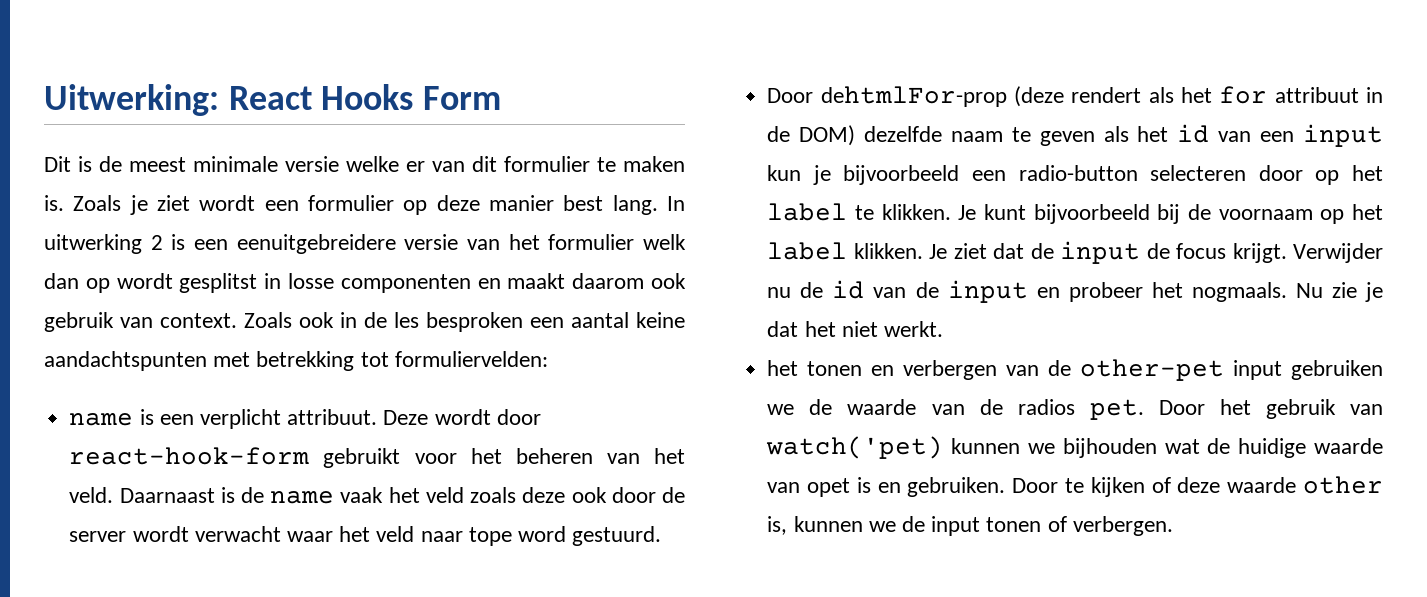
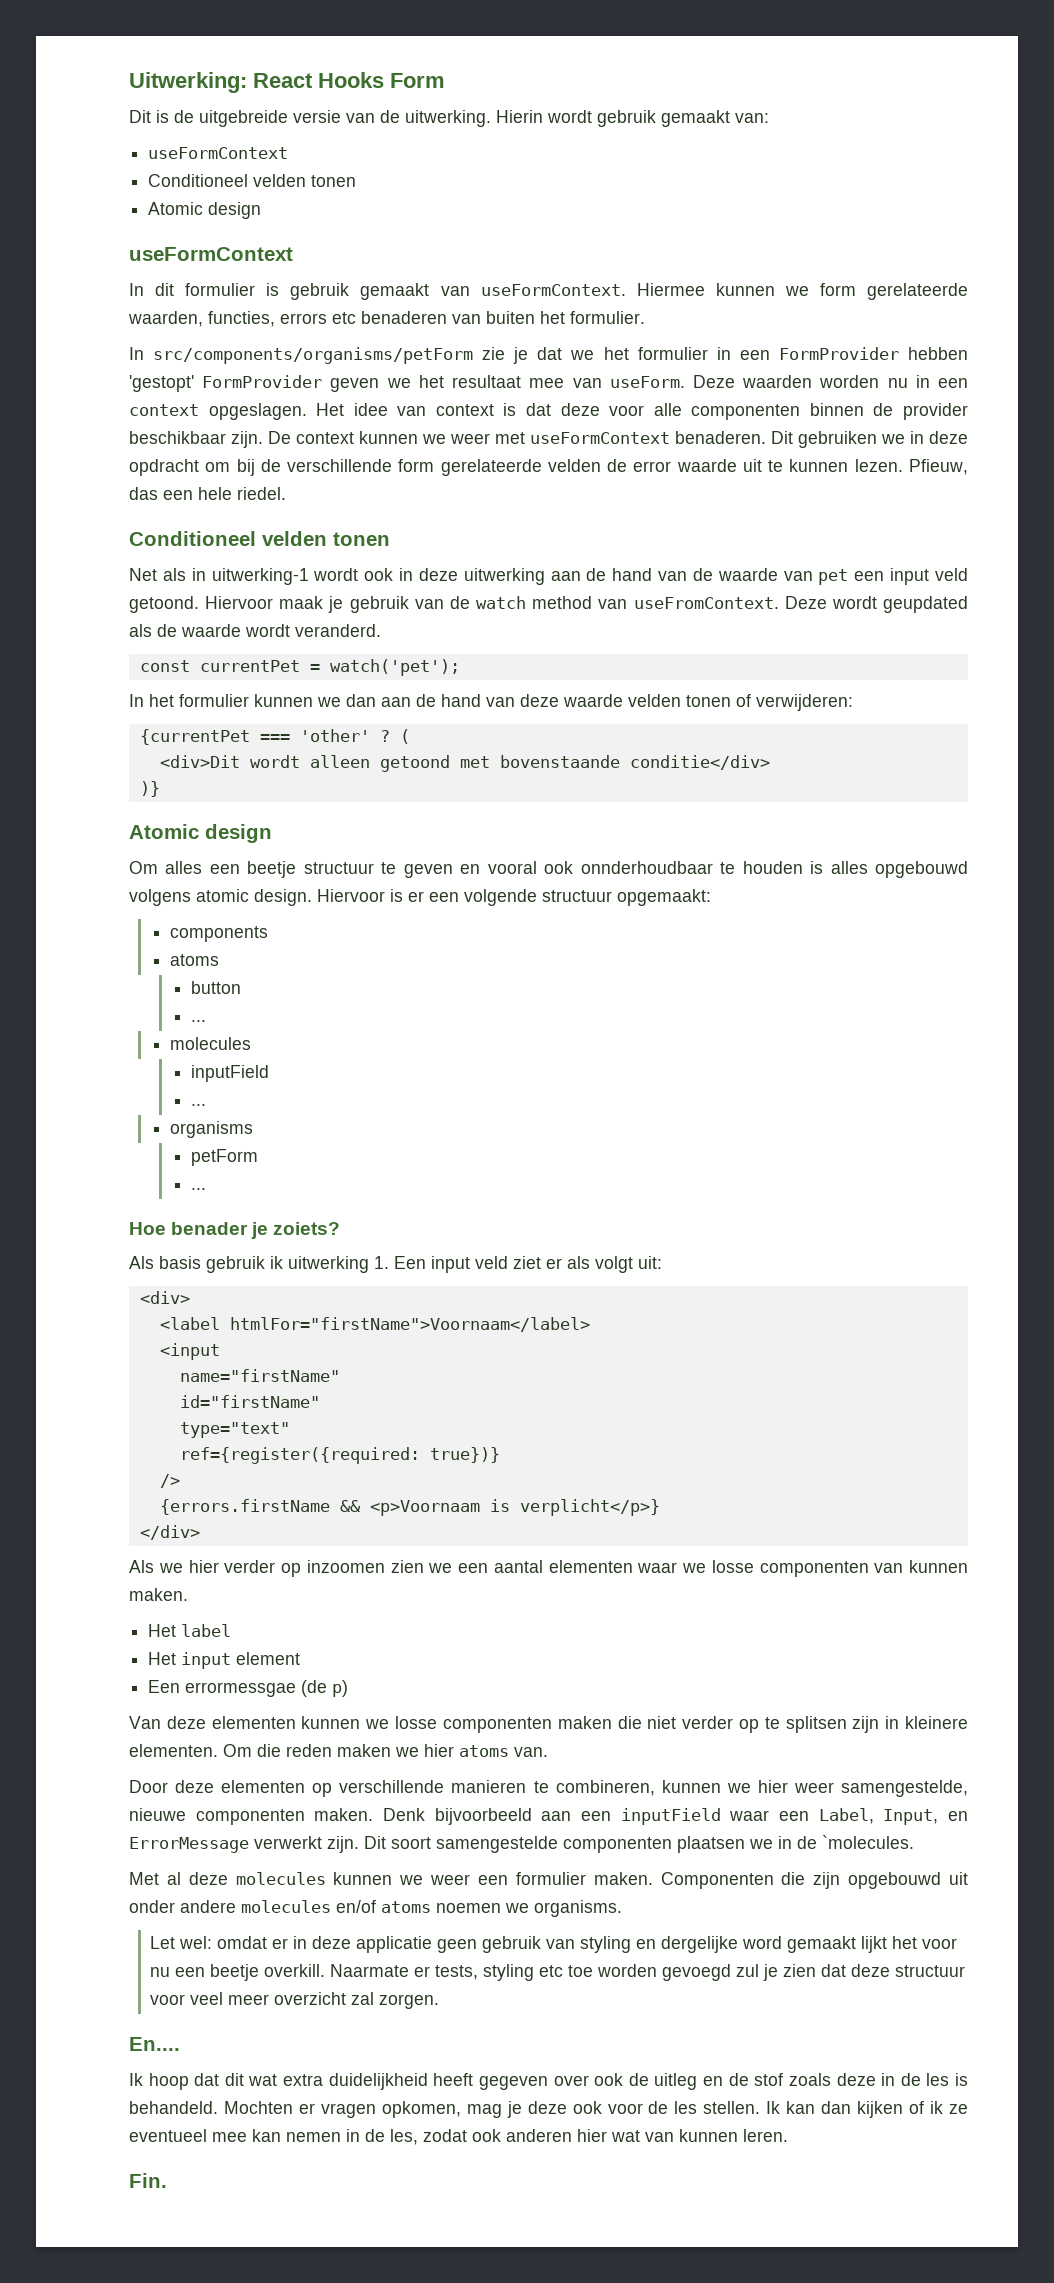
[129,156,685,172] [44,195,686,215] [44,234,686,254] [44,273,686,293] [44,312,685,332] [44,351,548,371] [69,409,541,429] [69,447,685,468] [69,487,686,504] [69,526,662,546] [767,86,1383,107] [767,124,1383,147] [767,165,1383,185] [767,203,1383,224] [767,241,1383,264] [767,280,1384,303] [767,321,943,337] [767,359,1383,381] [767,399,1383,420] [766,436,1384,459] [767,476,1383,497] [767,516,1173,536] meest minimale versie welke er van dit formulier te maken is. Zoals je ziet wordt een formulier op deze manier best lang. In uitwerking 2 is een eenuitgebreidere versie van het formulier welk dan op wordt gesplitst in losse componenten en maakt daarom ook gebruik van context. Zoals ook in de les besproken een aantal keine aandachtspunten met betrekking tot formuliervelden: // name is een verplicht attribuut. Deze wordt door react-hook-form gebruikt voor het beheren van het veld. Daarnaast is de name vaak het veld zoals deze ook door de server wordt verwacht waar het veld naar tope word gestuurd. // Door dehtmlFor-prop (deze rendert als het for attribuut in de DOM) dezelfde naam te geven als het id van een input kun je bijvoorbeeld een radio-button selecteren door op het label te klikken. Je kunt bijvoorbeeld bij de voornaam op het label klikken. Je ziet dat de input de focus krijgt. Verwijder nu de id van de input en probeer het nogmaals. Nu zie je dat het niet werkt. // het tonen en verbergen van de other-pet input gebruiken we de waarde van de radios pet. Door het gebruik van watch('pet) kunnen we bijhouden wat de huidige waarde van opet is en gebruiken. Door te kijken of deze waarde other is, kunnen we de input tonen of verbergen. -> [199,110,769,127] [148,147,289,159] [148,174,357,187] [148,202,262,219] [129,247,293,261] [129,283,969,300] [128,311,645,327] [129,347,968,364] [129,375,968,392] [129,403,968,420] [129,431,968,448] [129,459,968,476] [129,487,286,500] [129,531,390,546] [129,568,969,585] [129,596,968,613] [129,624,381,637] [139,659,460,676] [129,694,853,711] [139,729,410,745] [159,755,770,772] [139,781,160,797] [129,824,272,843] [129,861,968,878] [129,889,711,906] [169,926,268,942] [169,954,219,966] [190,981,241,994] [190,1020,206,1022] [169,1037,251,1050] [190,1065,269,1082] [190,1104,206,1106] [169,1121,253,1138] [190,1149,258,1166] [190,1188,206,1190] [129,1222,341,1239] [129,1256,662,1273] [139,1291,190,1304] [159,1317,590,1332] [159,1343,220,1360] [179,1369,340,1382] [179,1395,320,1408] [179,1422,290,1438] [179,1447,500,1464] [159,1474,180,1488] [159,1499,660,1516] [139,1525,200,1540] [129,1560,968,1577] [129,1588,188,1601] [148,1624,232,1637] [148,1652,301,1669] [148,1680,349,1697] [129,1716,968,1733] [129,1744,548,1757] [129,1780,969,1797] [129,1808,968,1825] [129,1835,914,1853] [129,1872,968,1889] [129,1900,622,1917] [150,1936,958,1953] [150,1964,966,1981] [150,1992,440,2009] [129,2037,180,2051] [129,2073,968,2090] [129,2101,968,2118] [129,2129,788,2145] [129,2173,167,2188] uitgebreide versie van de uitwerking. Hierin wordt gebruik gemaakt van: // useFormContext // Conditioneel velden tonen // Atomic design // useFormContext // In dit formulier is gebruik gemaakt van useFormContext. Hiermee kunnen we form gerelateerde waarden, functies, errors etc benaderen van buiten het formulier. // In src/components/organisms/petForm zie je dat we het formulier in een FormProvider hebben 'gestopt' FormProvider geven we het resultaat mee van useForm. Deze waarden worden nu in een context opgeslagen. Het idee van context is dat deze voor alle componenten binnen de provider beschikbaar zijn. De context kunnen we weer met useFormContext benaderen. Dit gebruiken we in deze opdracht om bij de verschillende form gerelateerde velden de error waarde uit te kunnen lezen. Pfieuw, das een hele riedel. // Conditioneel velden tonen // Net als in uitwerking-1 wordt ook in deze uitwerking aan de hand van de waarde van pet een input veld getoond. Hiervoor maak je gebruik van de watch method van useFromContext. Deze wordt geupdated als de waarde wordt veranderd. // const currentPet = watch('pet'); // In het formulier kunnen we dan aan de hand van deze waarde velden tonen of verwijderen: // {currentPet === 'other' ? ( // <div>Dit wordt alleen getoond met bovenstaande conditie</div> // )} // Atomic design // Om alles een beetje structuur te geven en vooral ook onnderhoudbaar te houden is alles opgebouwd volgens atomic design. Hiervoor is er een volgende structuur opgemaakt: // components // atoms // button // ... // molecules // inputField // ... // organisms // petForm // ... // Hoe benader je zoiets? // Als basis gebruik ik uitwerking 1. Een input veld ziet er als volgt uit: // <div> // <label htmlFor="firstName">Voornaam</label> // <input // name="firstName" // id="firstName" // type="text" // ref={register({required: true})} // /> // {errors.firstName && <p>Voornaam is verplicht</p>} // </div> // Als we hier verder op inzoomen zien we een aantal elementen waar we losse componenten van kunnen maken. // Het label // Het input element // Een errormessgae (de p) // Van deze elementen kunnen we losse componenten maken die niet verder op te splitsen zijn in kleinere elementen. Om die reden maken we hier atoms van. // Door deze elementen op verschillende manieren te combineren, kunnen we hier weer samengestelde, nieuwe componenten maken. Denk bijvoorbeeld aan een inputField waar een Label, Input, en ErrorMessage verwerkt zijn. Dit soort samengestelde componenten plaatsen we in de `molecules. // Met al deze molecules kunnen we weer een formulier maken. Componenten die zijn opgebouwd uit onder andere molecules en/of atoms noemen we organisms. // Let wel: omdat er in deze applicatie geen gebruik van styling en dergelijke word gemaakt lijkt het voor nu een beetje overkill. Naarmate er tests, styling etc toe worden gevoegd zul je zien dat deze structuur voor veel meer overzicht zal zorgen. // En.... // Ik hoop dat dit wat extra duidelijkheid heeft gegeven over ook de uitleg en de stof zoals deze in de les is behandeld. Mochten er vragen opkomen, mag je deze ook voor de les stellen. Ik kan dan kijken of ik ze eventueel mee kan nemen in de les, zodat ook anderen hier wat van kunnen leren. // Fin.

